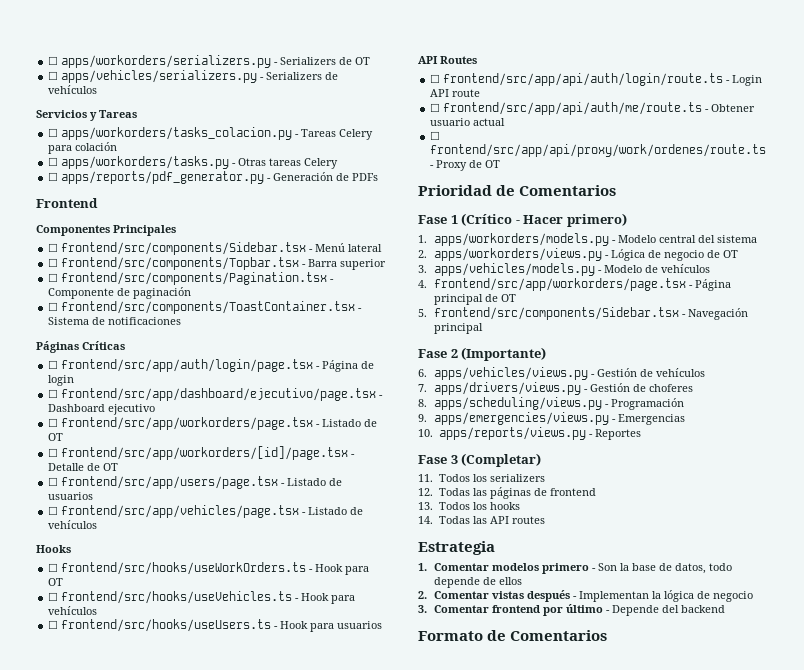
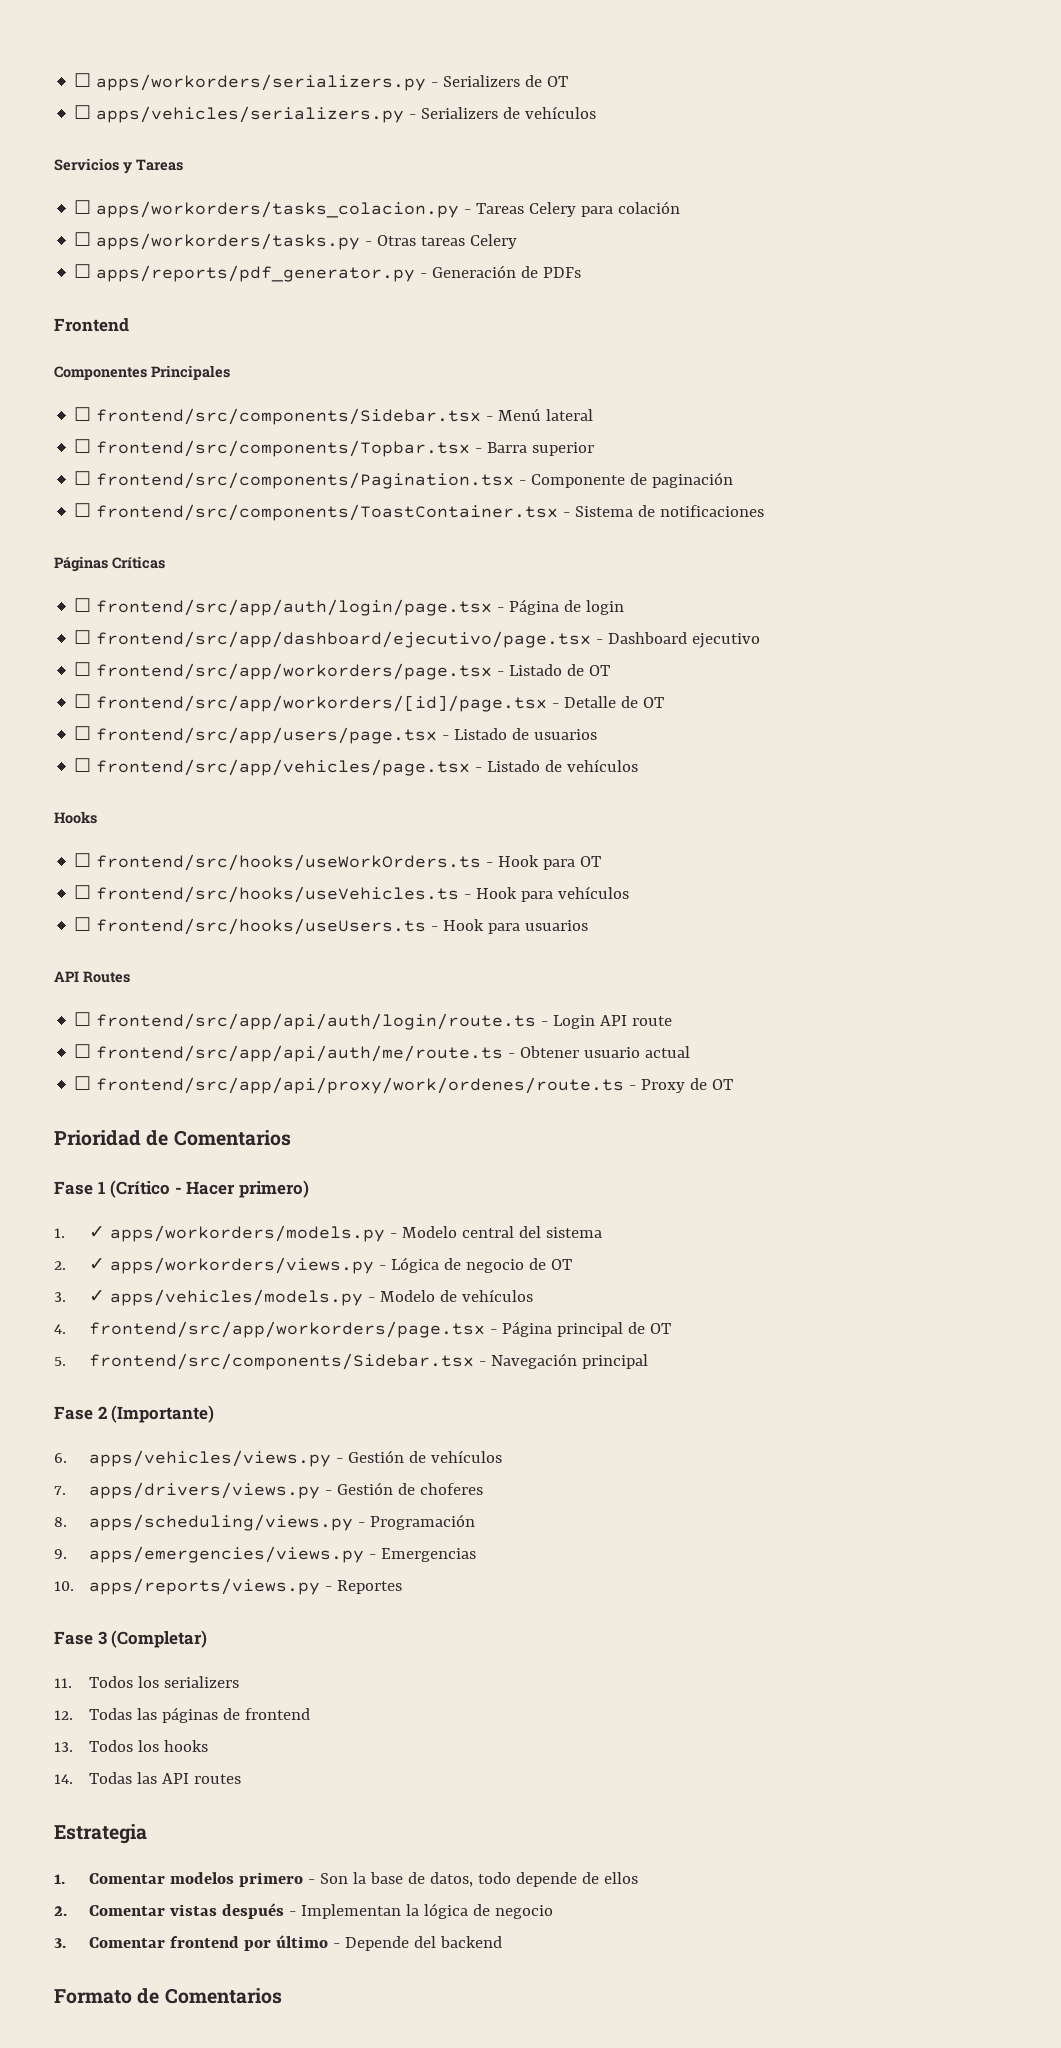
(427, 239) none -> [89,1226,106,1238] ✓
(427, 254) none -> [89,1258,106,1270] ✓
(427, 269) none -> [89,1290,106,1302] ✓

